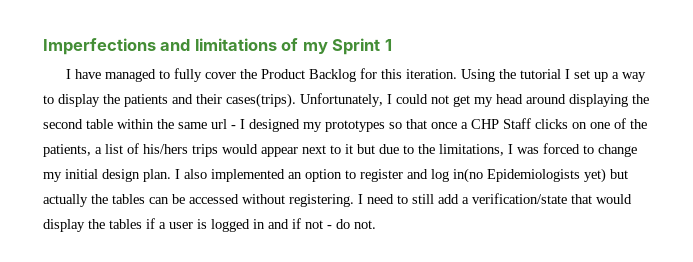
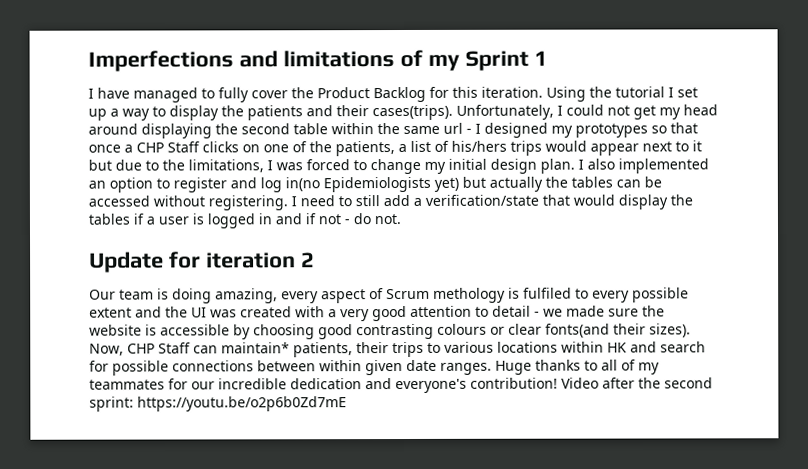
(376, 224) none -> [89,251,315,273] [89,287,689,304] [89,305,665,322] [89,323,691,340] [89,341,706,358] [89,359,660,376] [89,377,713,394] [89,396,347,412] // Update for iteration 2 // Our team is doing amazing, every aspect of Scrum methology is fulfiled to every possible extent and the UI was created with a very good attention to detail - we made sure the website is accessible by choosing good contrasting colours or clear fonts(and their sizes). Now, CHP Staff can maintain* patients, their trips to various locations within HK and search for possible connections between within given date ranges. Huge thanks to all of my teammates for our incredible dedication and everyone's contribution! Video after the second sprint: https://youtu.be/o2p6b0Zd7mE

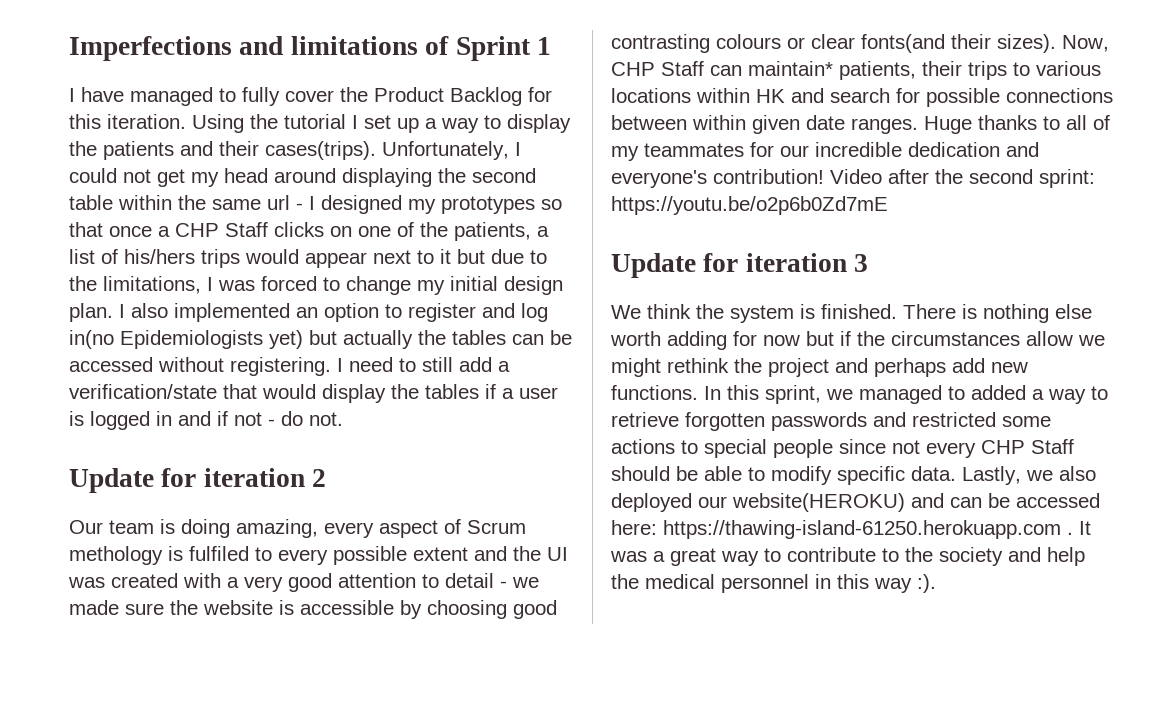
[427,54,460,71] my -> (450, 45) none
(347, 404) none -> [611,253,869,278] [611,304,1092,323] [610,331,1105,350] [611,358,1028,377] [611,385,1108,404] [611,412,1051,431] [611,439,1074,458] [611,466,1096,485] [611,493,1100,512] [611,520,1091,539] [610,547,1085,566] [611,574,936,593] // Update for iteration 3 // We think the system is finished. There is nothing else worth adding for now but if the circumstances allow we might rethink the project and perhaps add new functions. In this sprint, we managed to added a way to retrieve forgotten passwords and restricted some actions to special people since not every CHP Staff should be able to modify specific data. Lastly, we also deployed our website(HEROKU) and can be accessed here: https://thawing-island-61250.herokuapp.com . It was a great way to contribute to the society and help the medical personnel in this way :).

